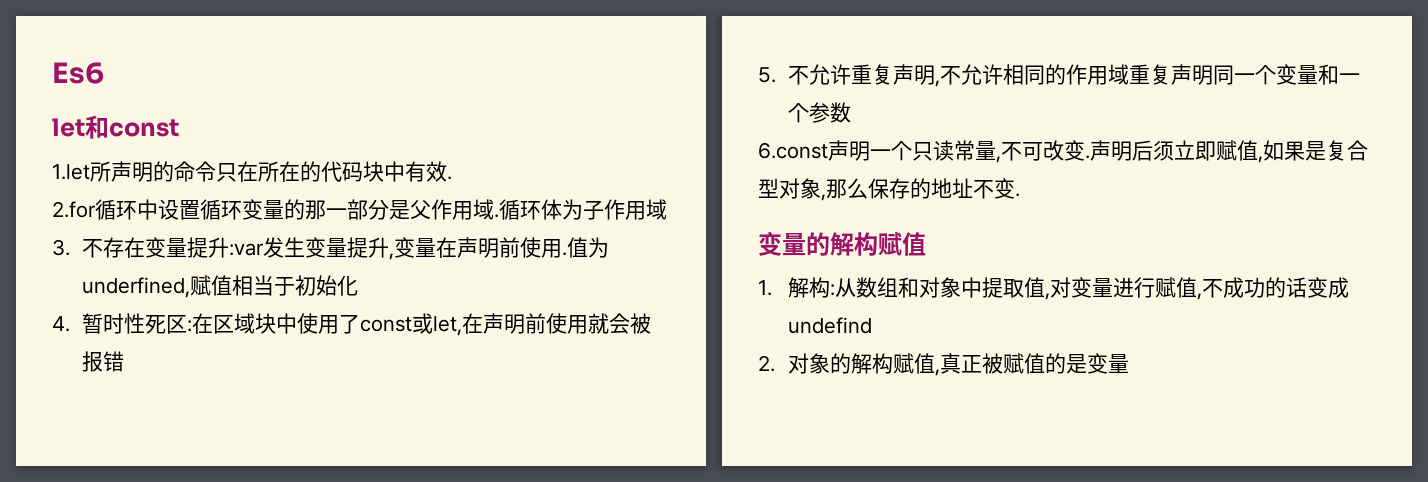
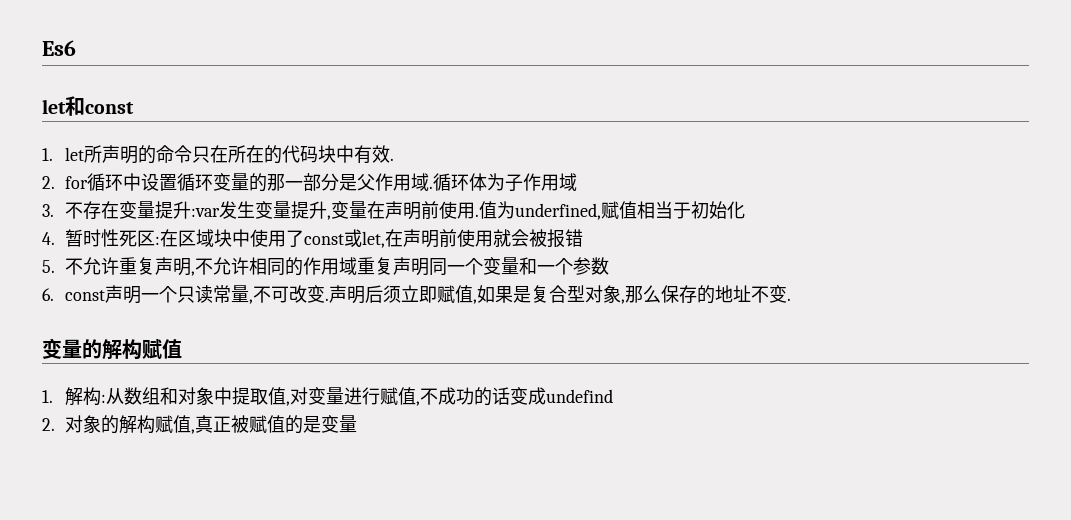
[52,164,90,180] 1.let -> [42,147,85,161] 1. let
[52,201,96,218] 2.for -> [42,176,89,189] 2. for
[758,142,828,159] 6.const -> [42,288,106,301] 6. const

